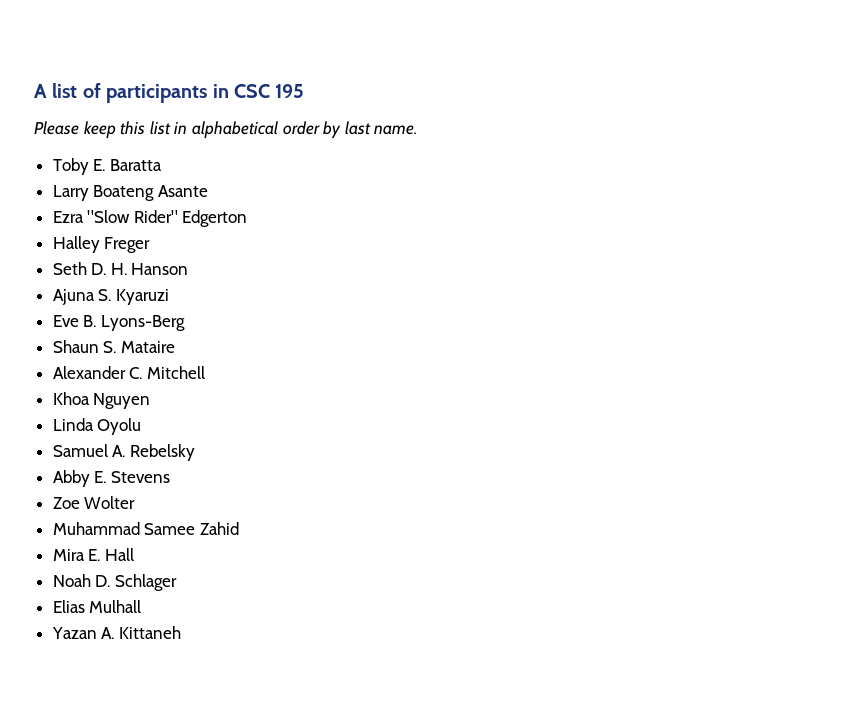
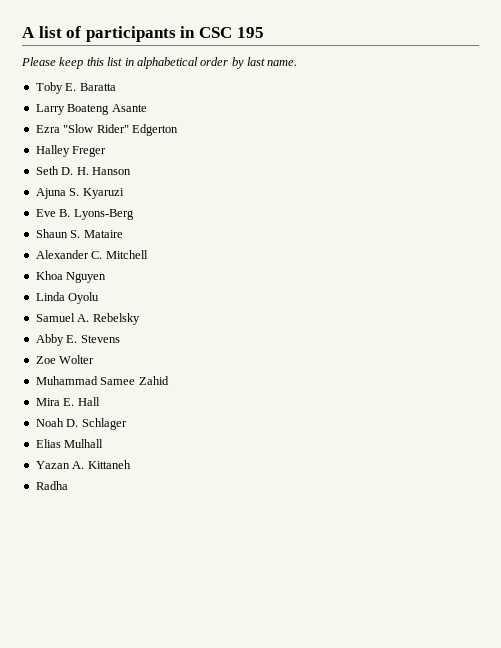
(181, 632) none -> [35,481,68,490] // Radha

